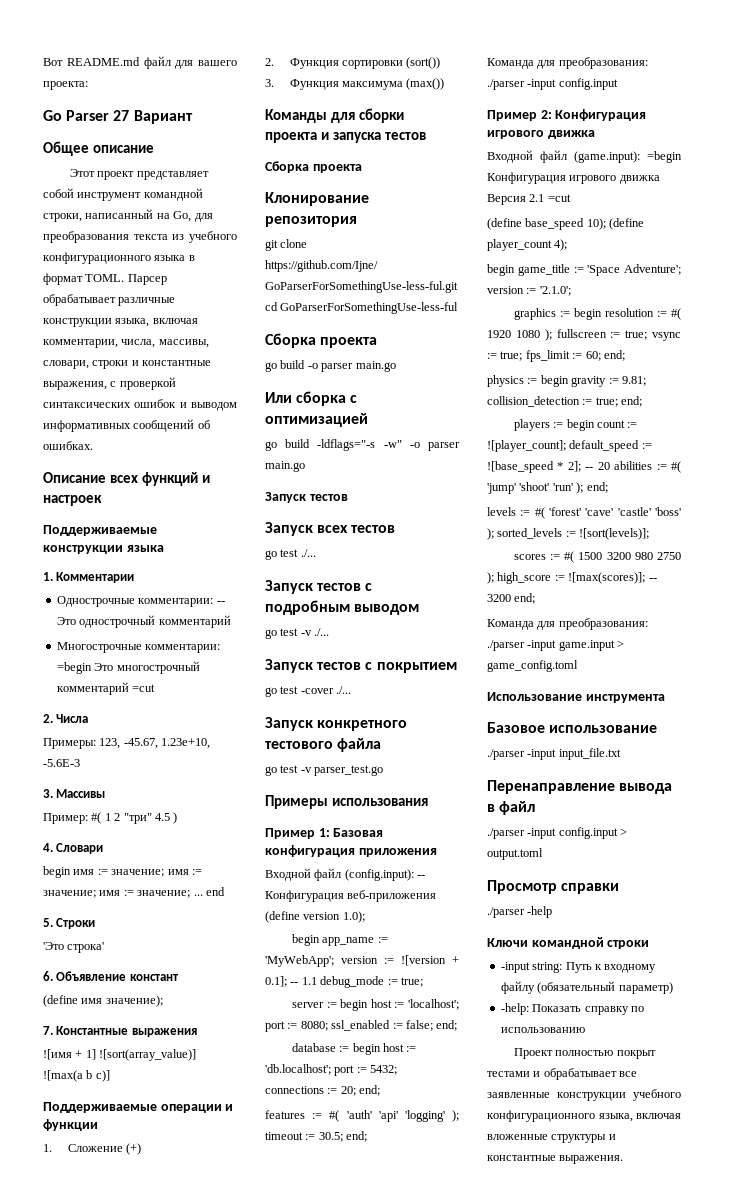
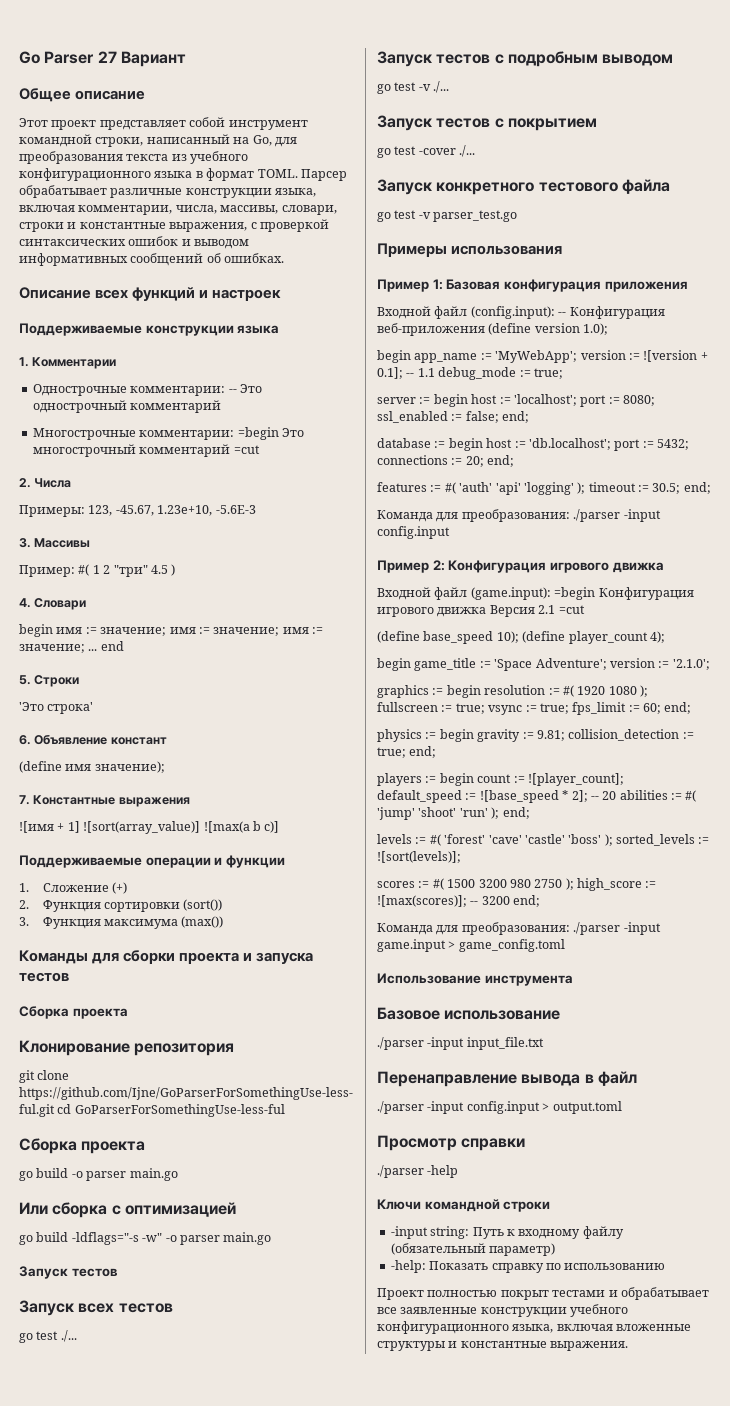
[43,56,237,69] [43,81,88,90] Вот README.md файл для вашего проекта: // -> (19, 57) none

